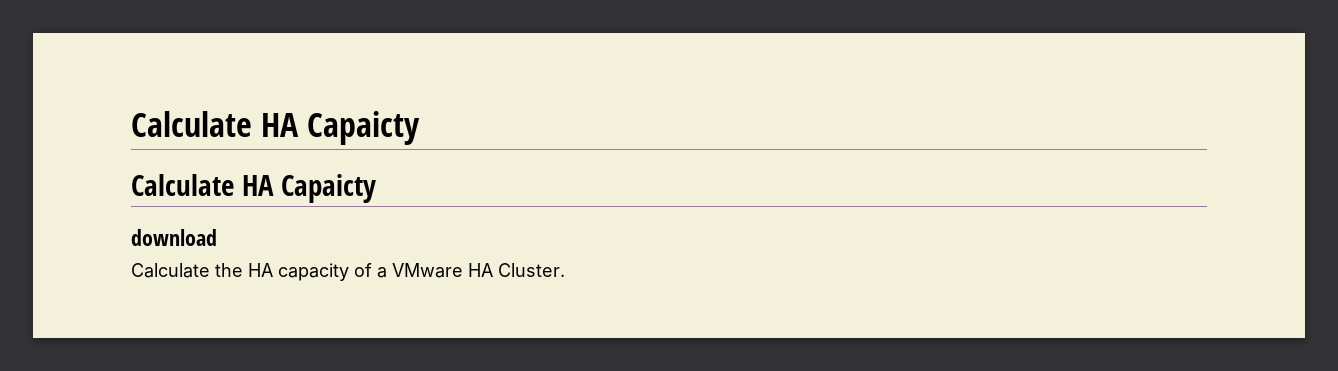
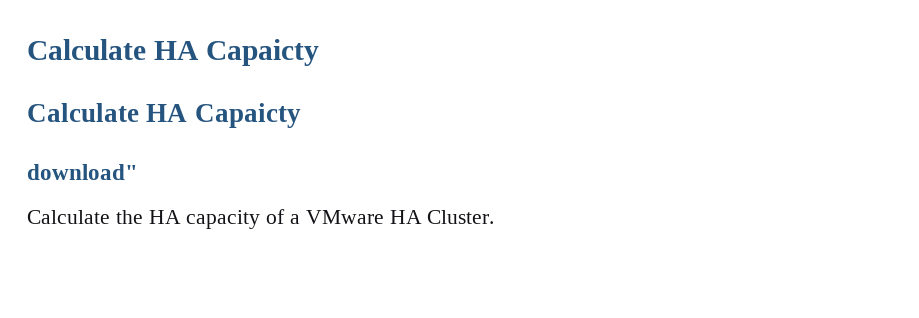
[131,229,217,246] download -> [27,164,138,180] download"

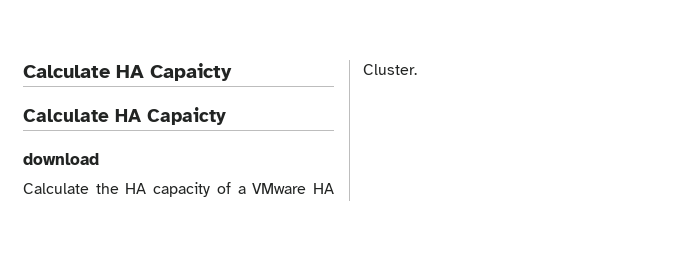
[27,164,138,180] download" -> [23,153,99,165] download

